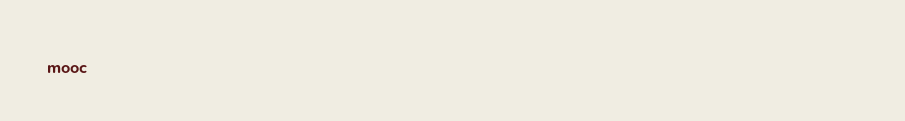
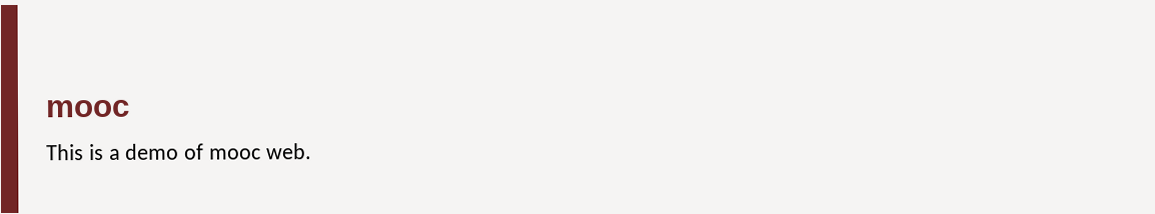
[47,65,88,73] mooc -> [45,99,131,118] [46,143,312,161] mooc // This is a demo of mooc web.

